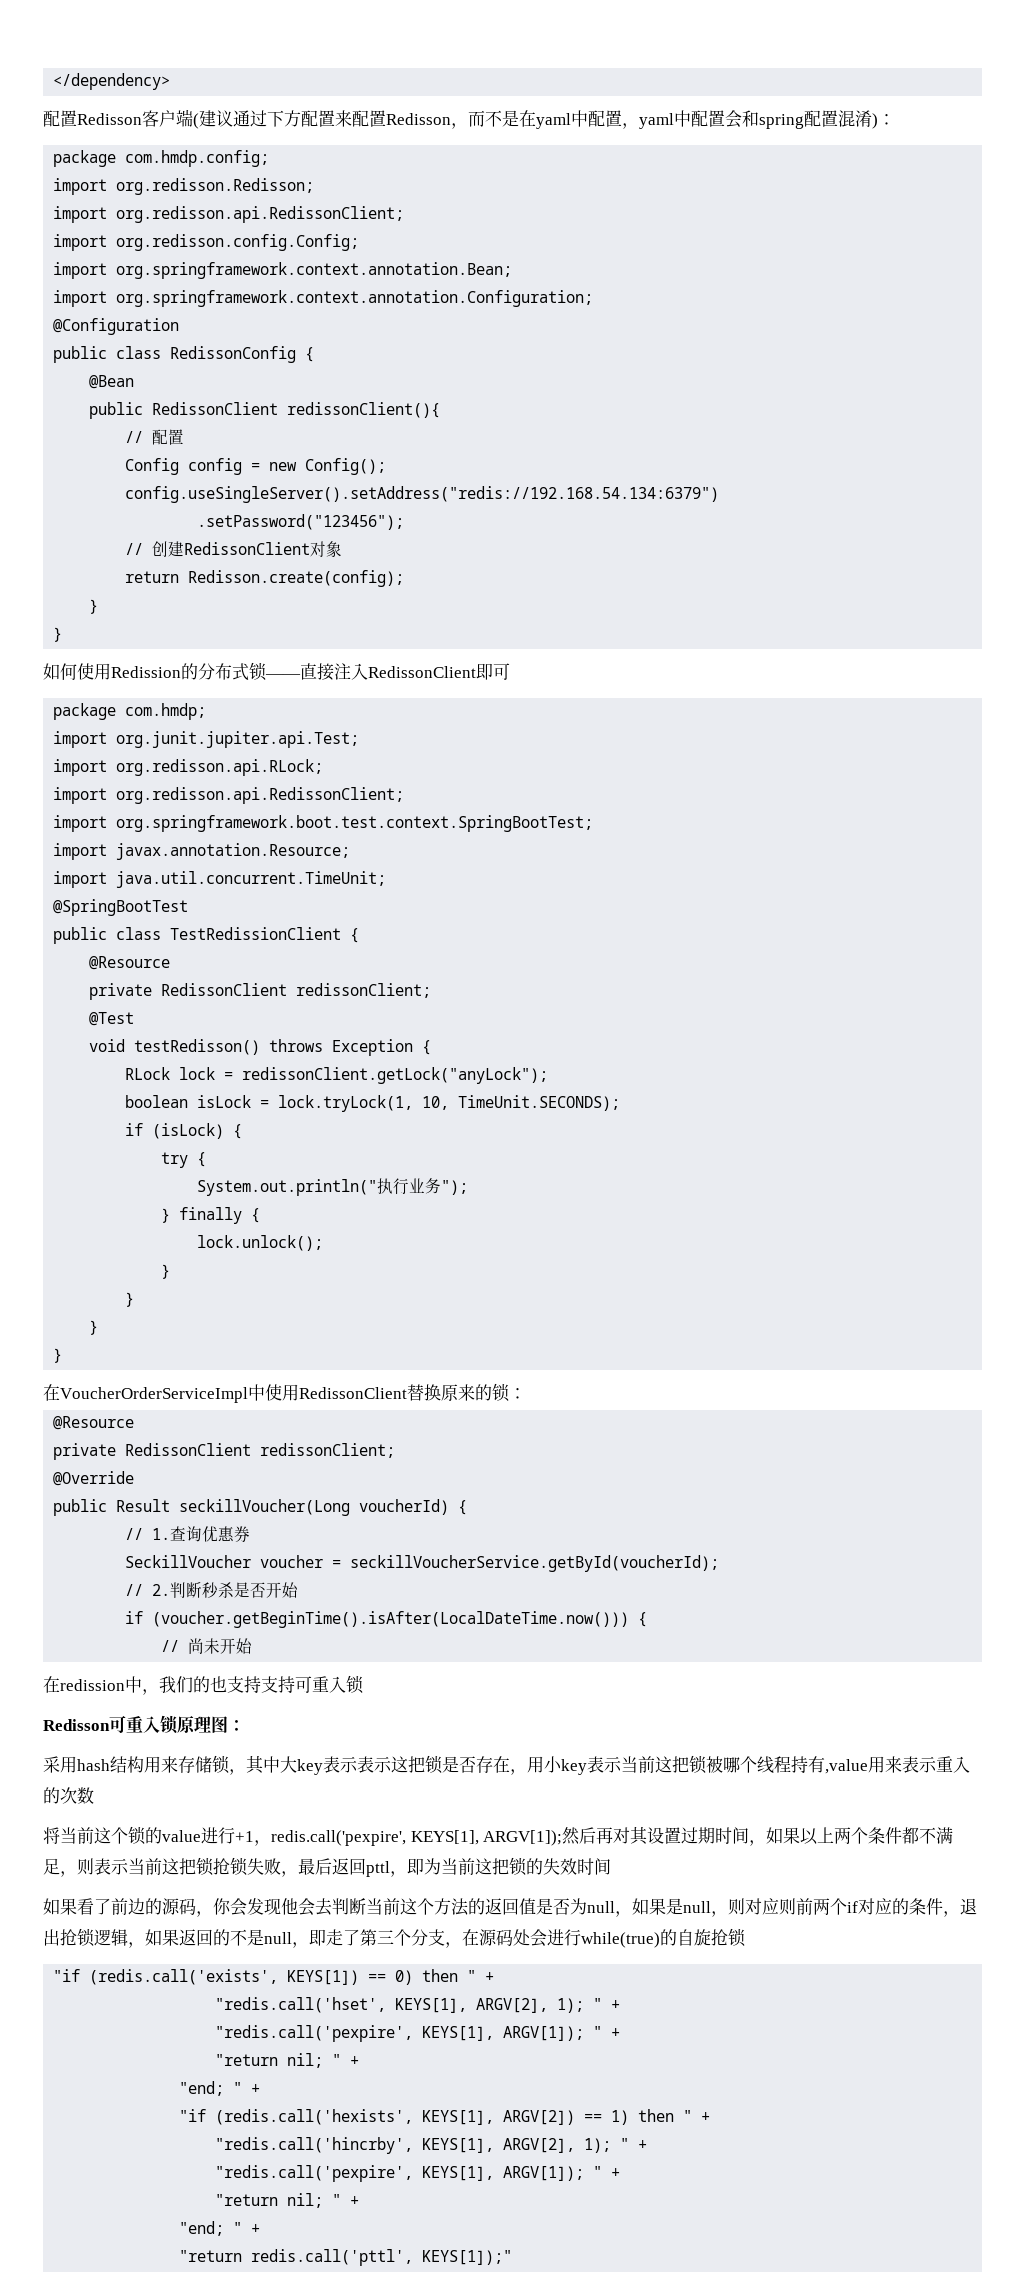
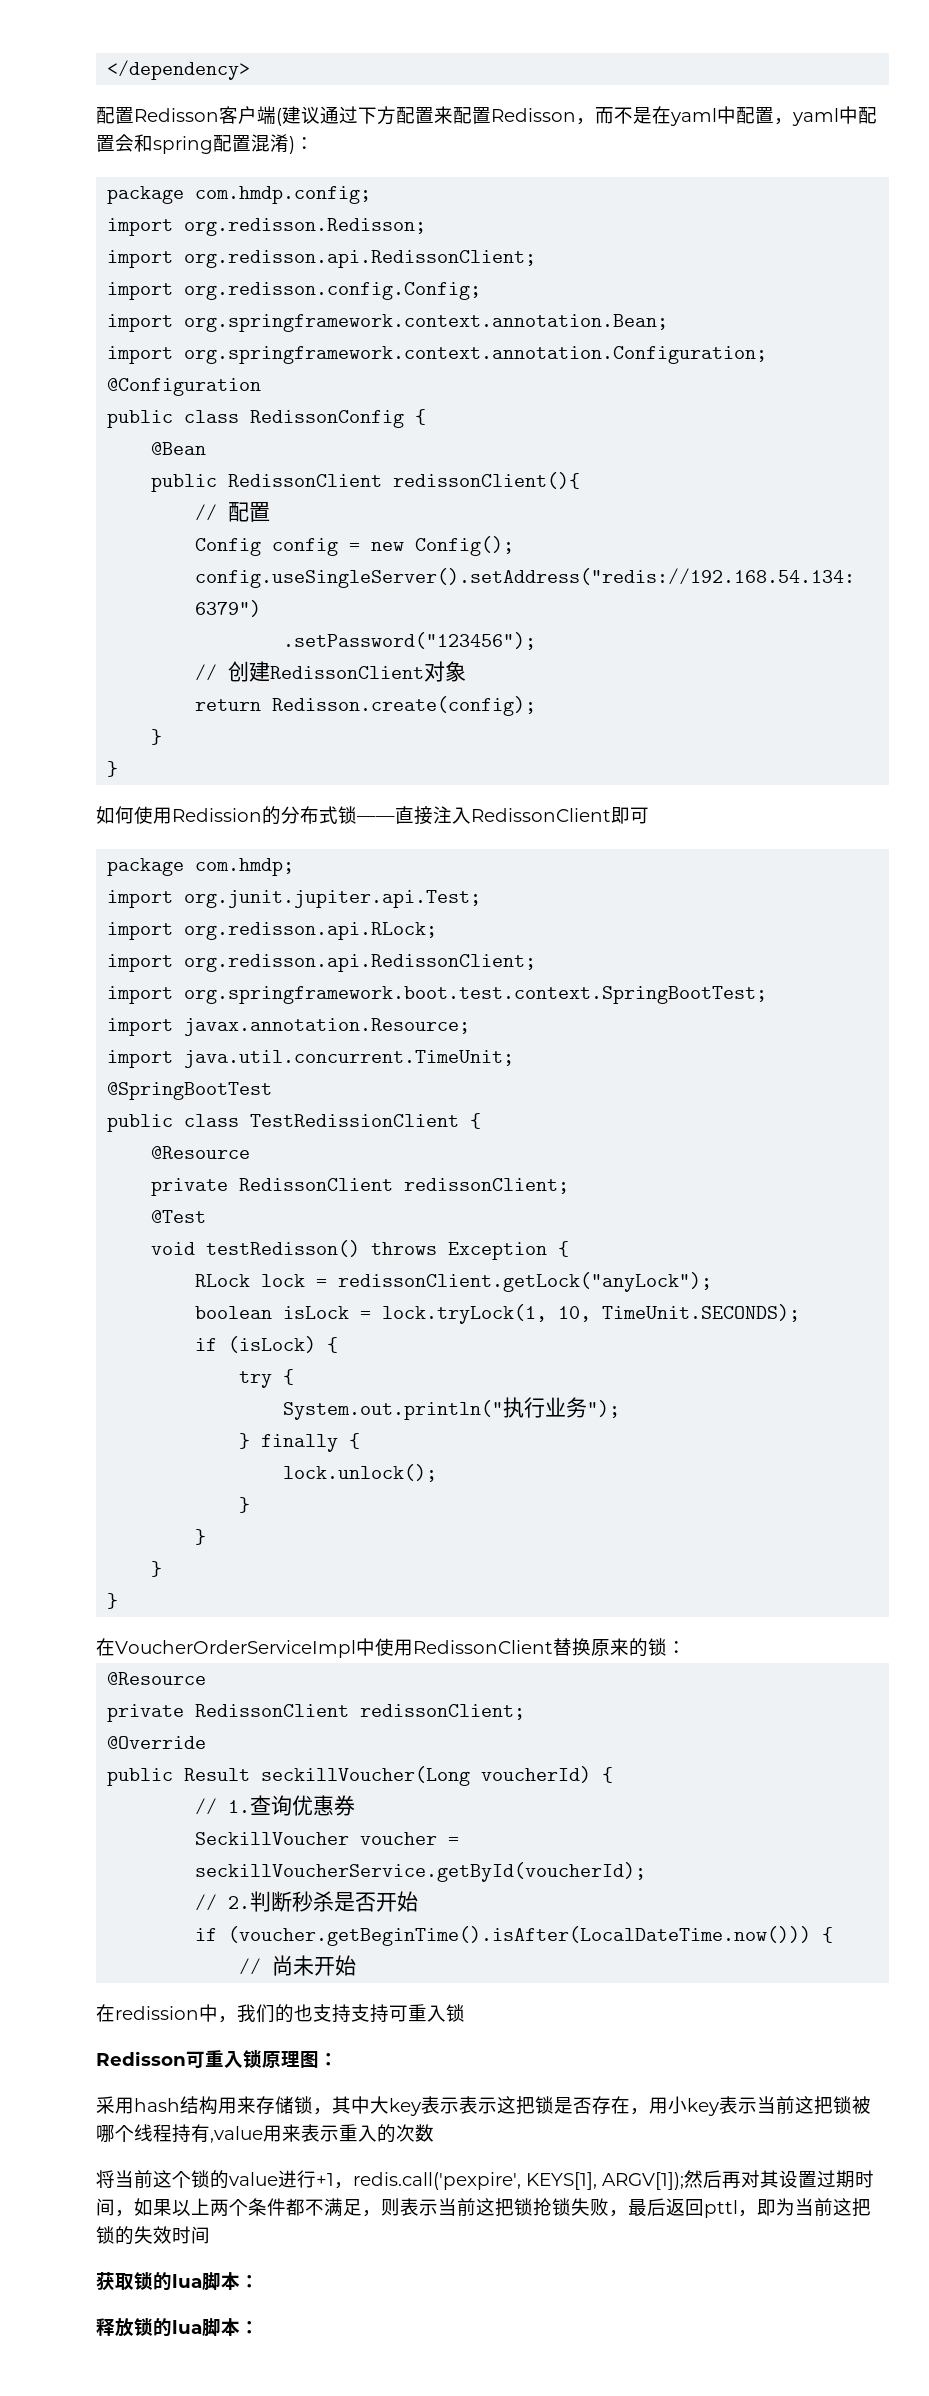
[43,1898,977,1917] [43,1928,746,1948] [53,1969,495,1985] [215,1997,621,2013] [215,2025,621,2042] [215,2053,360,2068] [179,2081,261,2096] [179,2109,711,2125] [215,2137,648,2154] [215,2165,621,2182] [215,2193,360,2208] [179,2221,261,2236] [179,2249,513,2266] 如果看了前边的源码，你会发现他会去判断当前这个方法的返回值是否为null，如果是null，则对应则前两个if对应的条件，退出抢锁逻辑，如果返回的不是null，即走了第三个分支，在源码处会进行while(true)的自旋抢锁 // "if (redis.call('exists', KEYS[1]) == 0) then " + // "redis.call('hset', KEYS[1], ARGV[2], 1); " + // "redis.call('pexpire', KEYS[1], ARGV[1]); " + // "return nil; " + // "end; " + // "if (redis.call('hexists', KEYS[1], ARGV[2]) == 1) then " + // "redis.call('hincrby', KEYS[1], ARGV[2], 1); " + // "redis.call('pexpire', KEYS[1], ARGV[1]); " + // "return nil; " + // "end; " + // "return redis.call('pttl', KEYS[1]);" -> [96,2271,259,2291] [96,2318,259,2337] 获取锁的lua脚本： // 释放锁的lua脚本：

